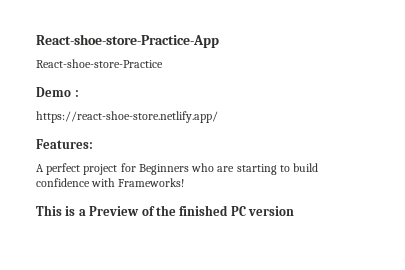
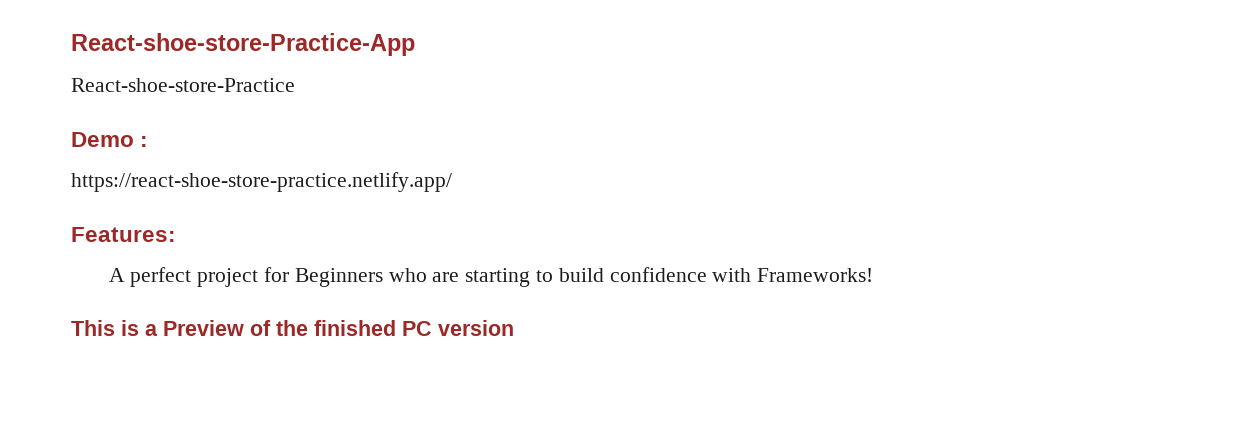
[36,111,218,123] https://react-shoe-store.netlify.app/ -> [71,172,452,192] https://react-shoe-store-practice.netlify.app/

